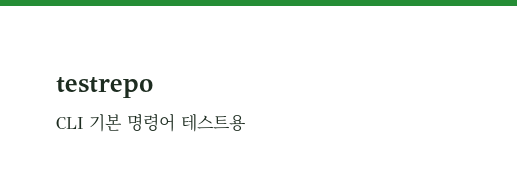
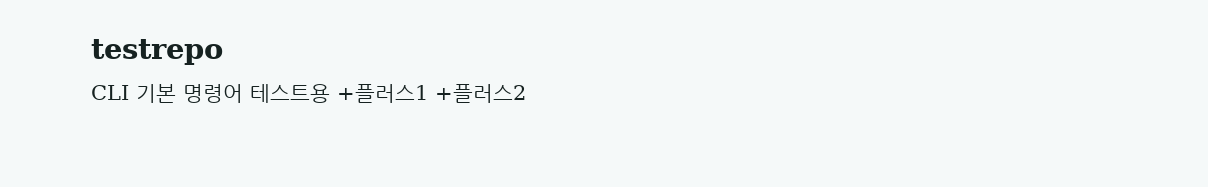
(246, 122) none -> [337,84,526,103] +플러스1 +플러스2

